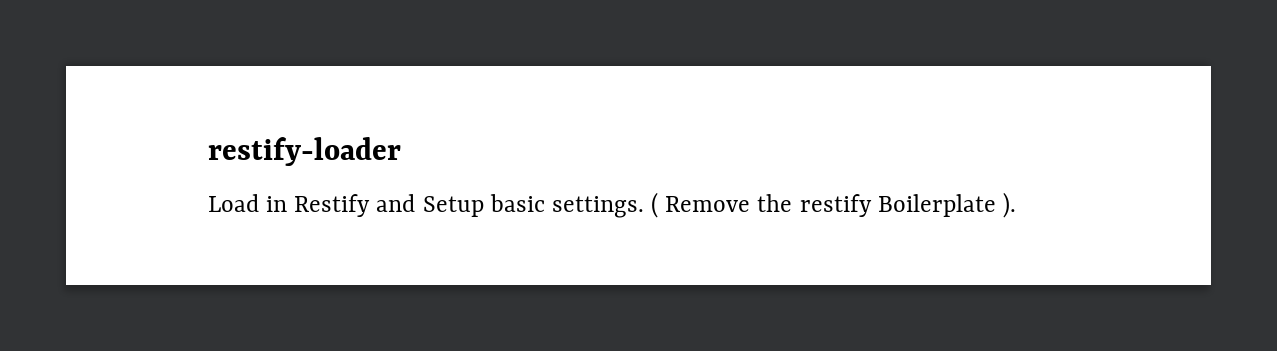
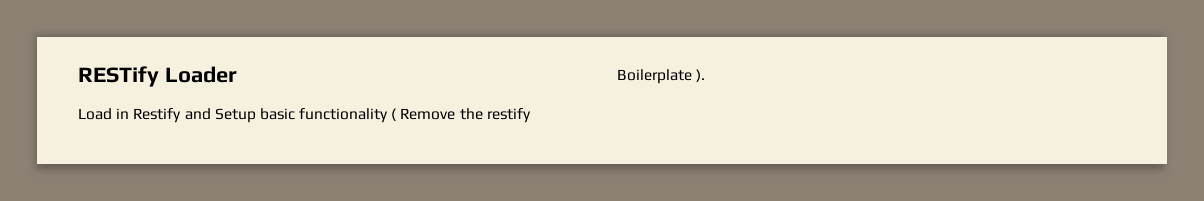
[208,137,401,166] restify-loader -> [78,66,237,87] RESTify Loader
[551,196,644,218] settings. -> [299,108,389,123] functionality

